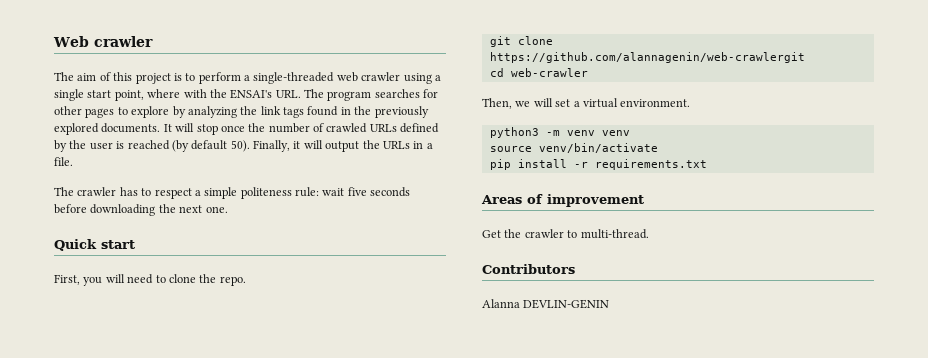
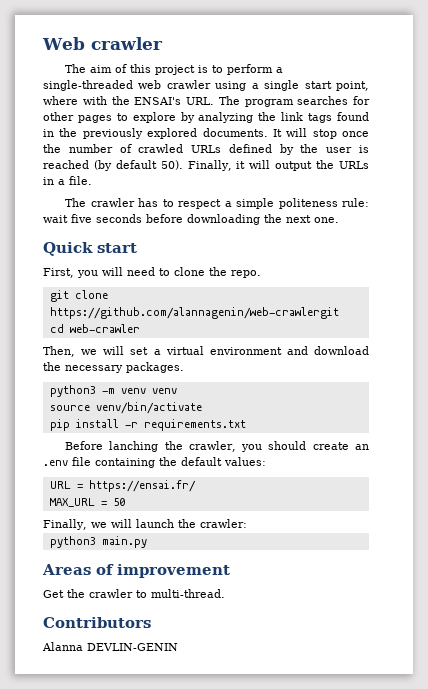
[620,99,691,107] environment. -> [209,346,369,355] [43,362,184,373] environment and download the necessary packages.
(707, 164) none -> [65,441,369,452] [43,457,266,468] [49,480,196,492] [49,498,125,507] [43,519,247,530] [49,536,147,548] // Before lanching the crawler, you should create an .env file containing the default values: // URL = https://ensai.fr/ // MAX_URL = 50 // Finally, we will launch the crawler: // python3 main.py

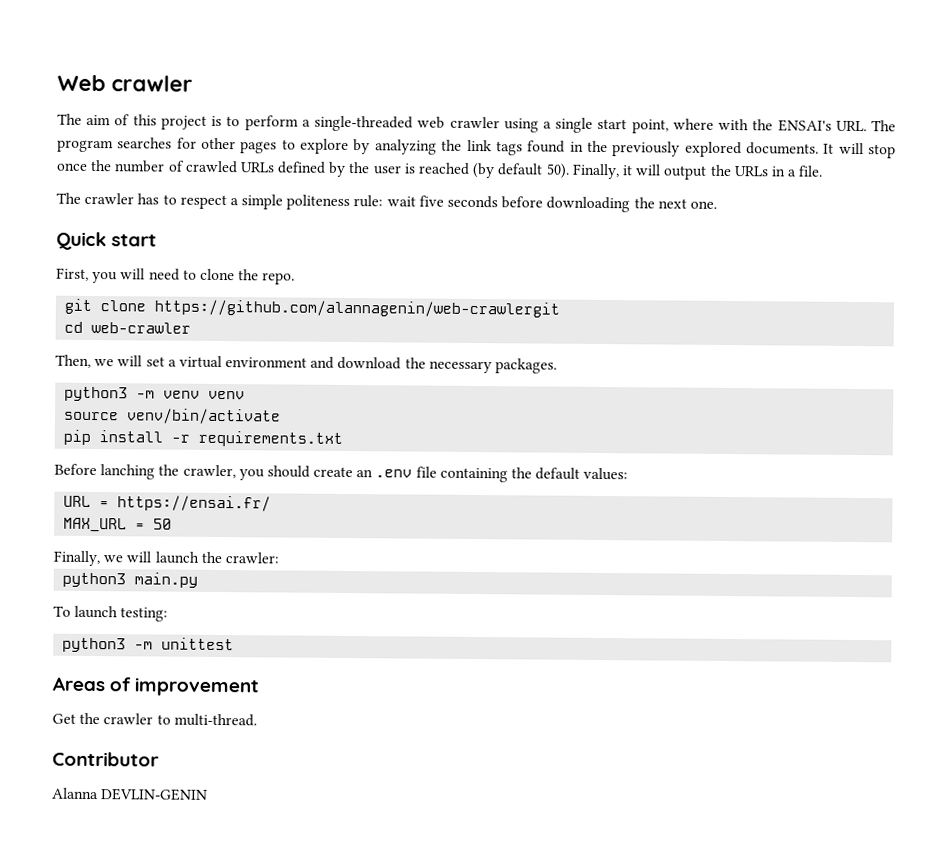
(147, 542) none -> [53,605,169,622] [62,637,235,653] // To launch testing: // python3 -m unittest
[43,617,151,628] Contributors -> [52,751,159,767] Contributor

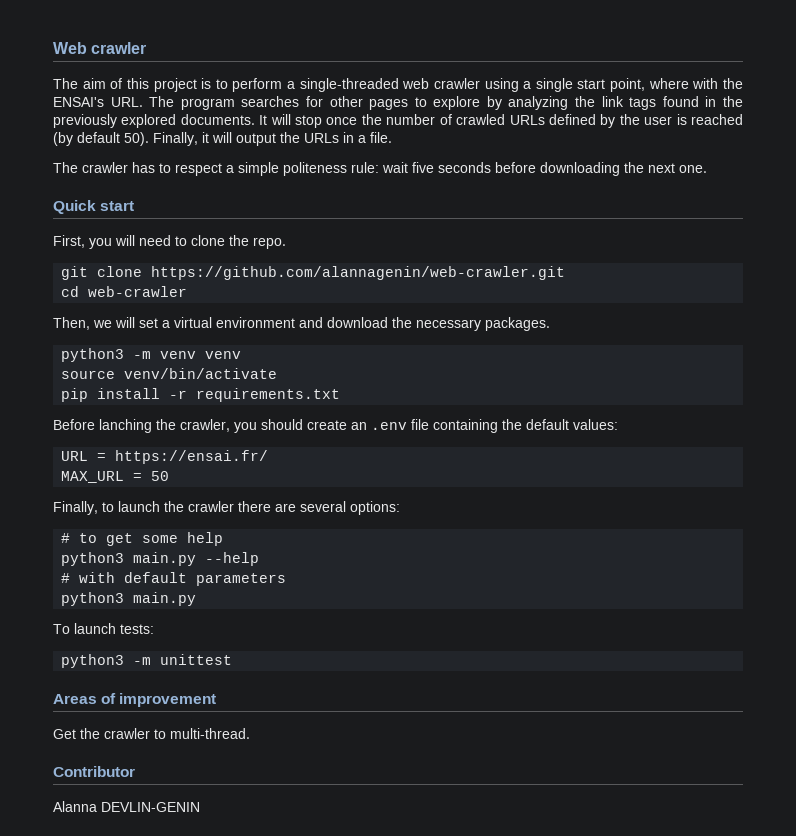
[154,299,561,318] https://github.com/alannagenin/web-crawlergit -> [151,266,566,280] https://github.com/alannagenin/web-crawler.git
[103,551,279,564] we will launch the crawler: -> [102,501,400,515] [61,532,224,546] [61,552,260,566] [61,572,287,586] to launch the crawler there are several options: // # to get some help // python3 main.py --help // # with default parameters
[120,607,169,622] testing: -> [120,624,154,634] tests:

